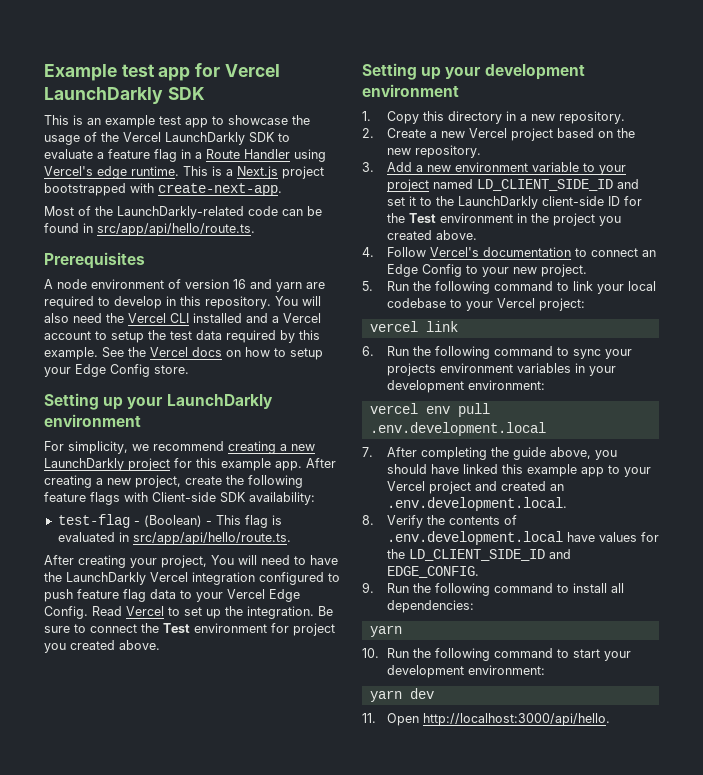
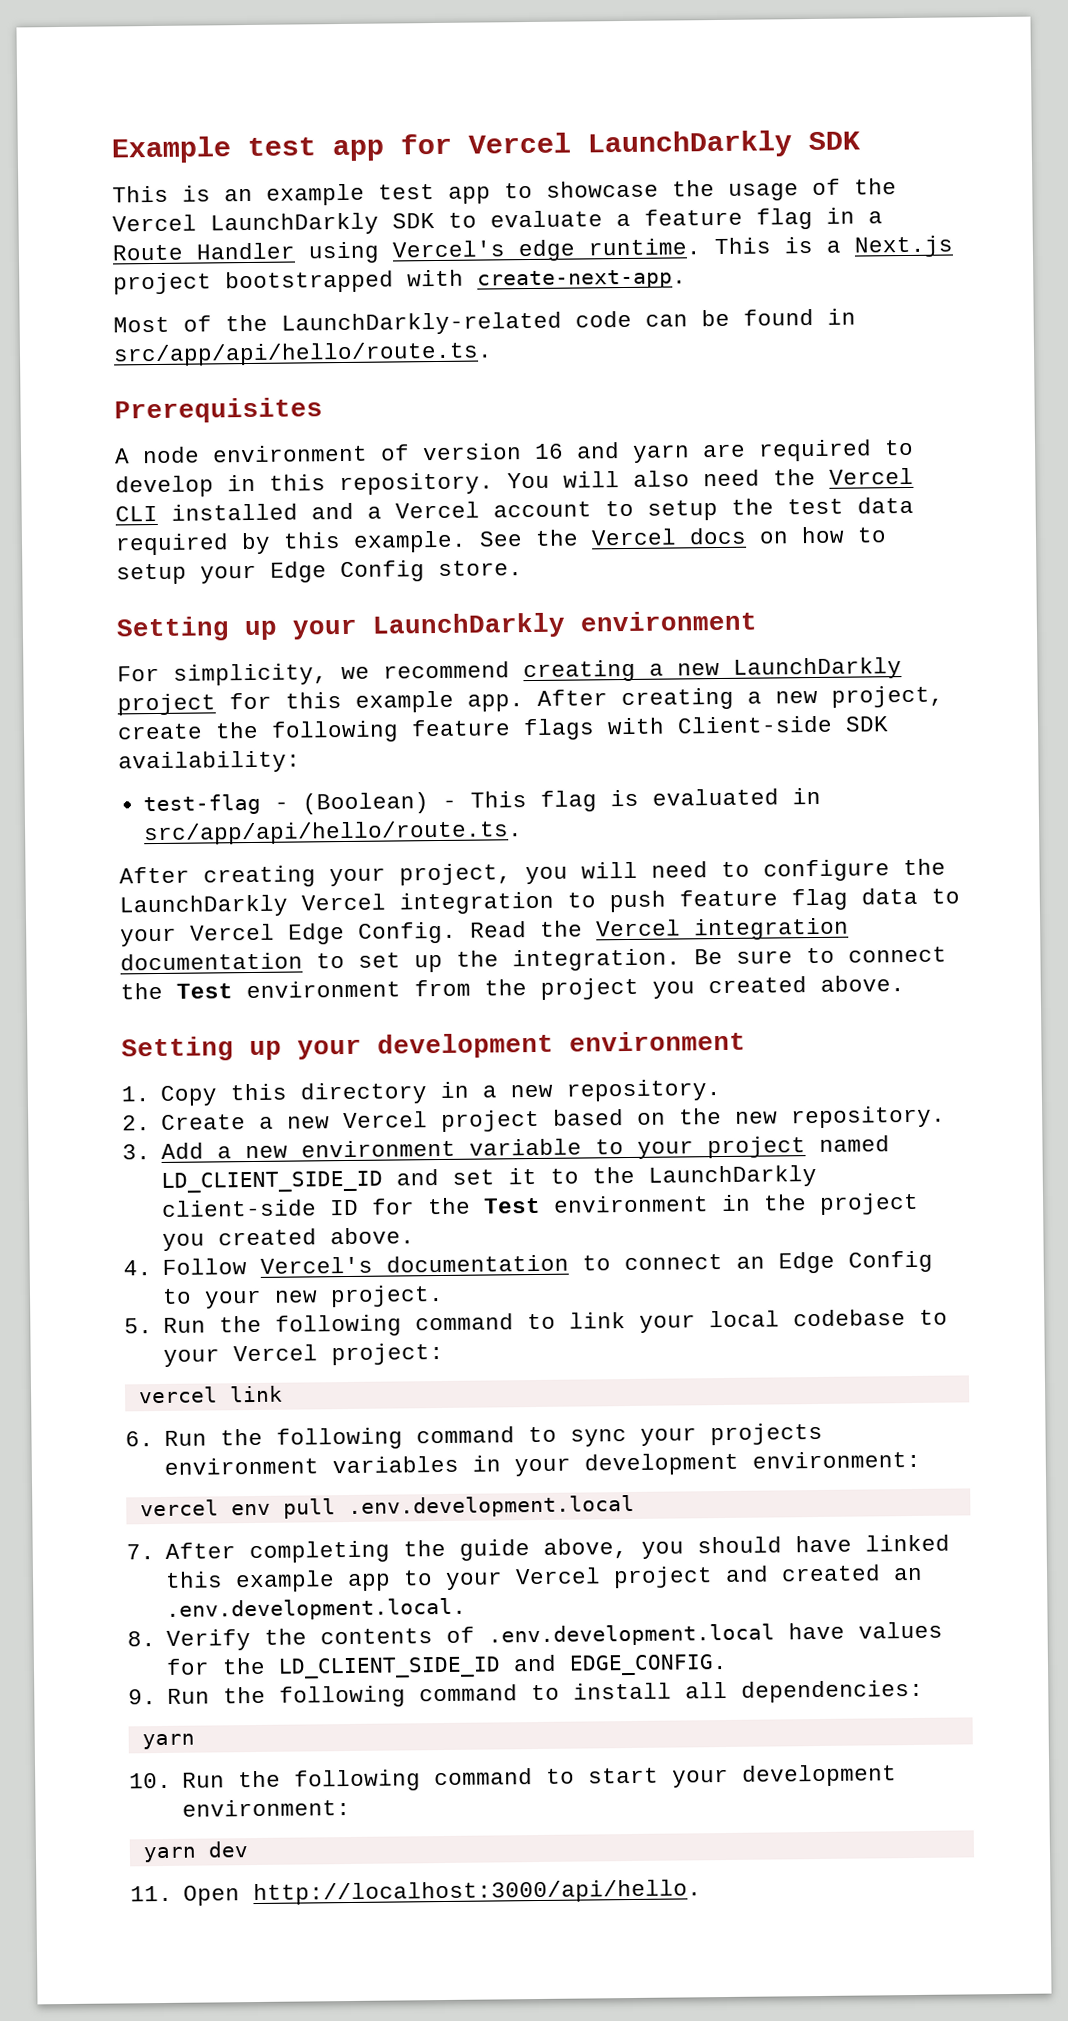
[211,555,234,565] You -> [525,866,568,885] you
[310,555,338,565] have -> [763,859,890,882] configure
[259,572,324,585] configured -> (554, 903) none
[126,606,164,616] Vercel -> [540,917,849,941] [120,952,303,971] the Vercel integration documentation
[271,623,289,633] for -> [414,979,527,997] from the

